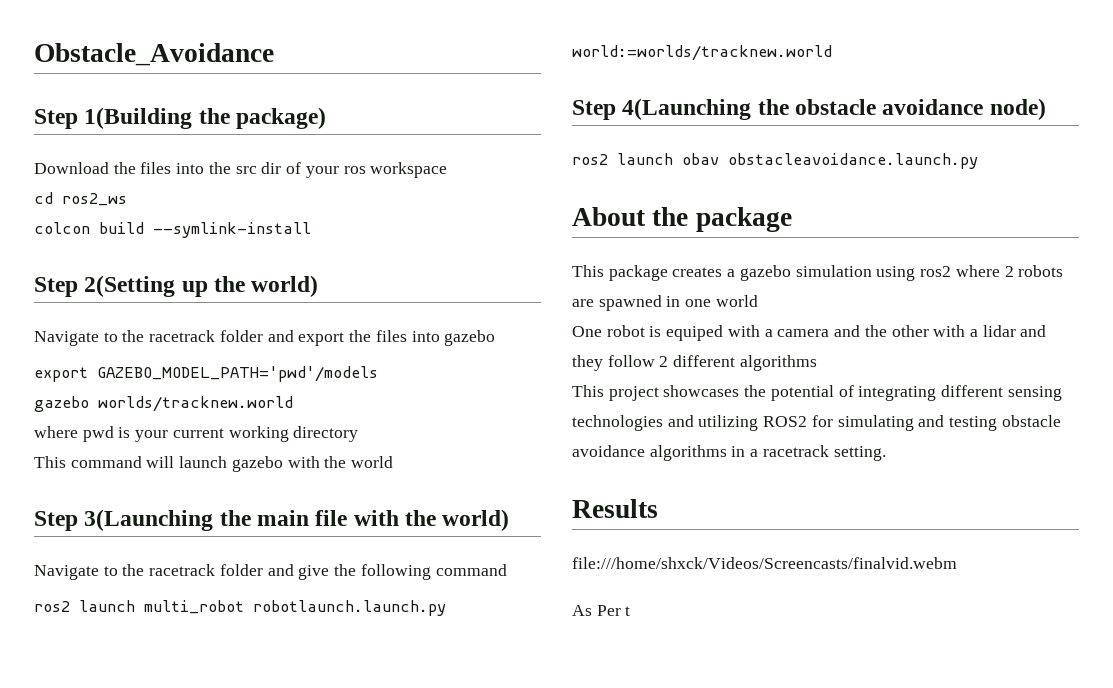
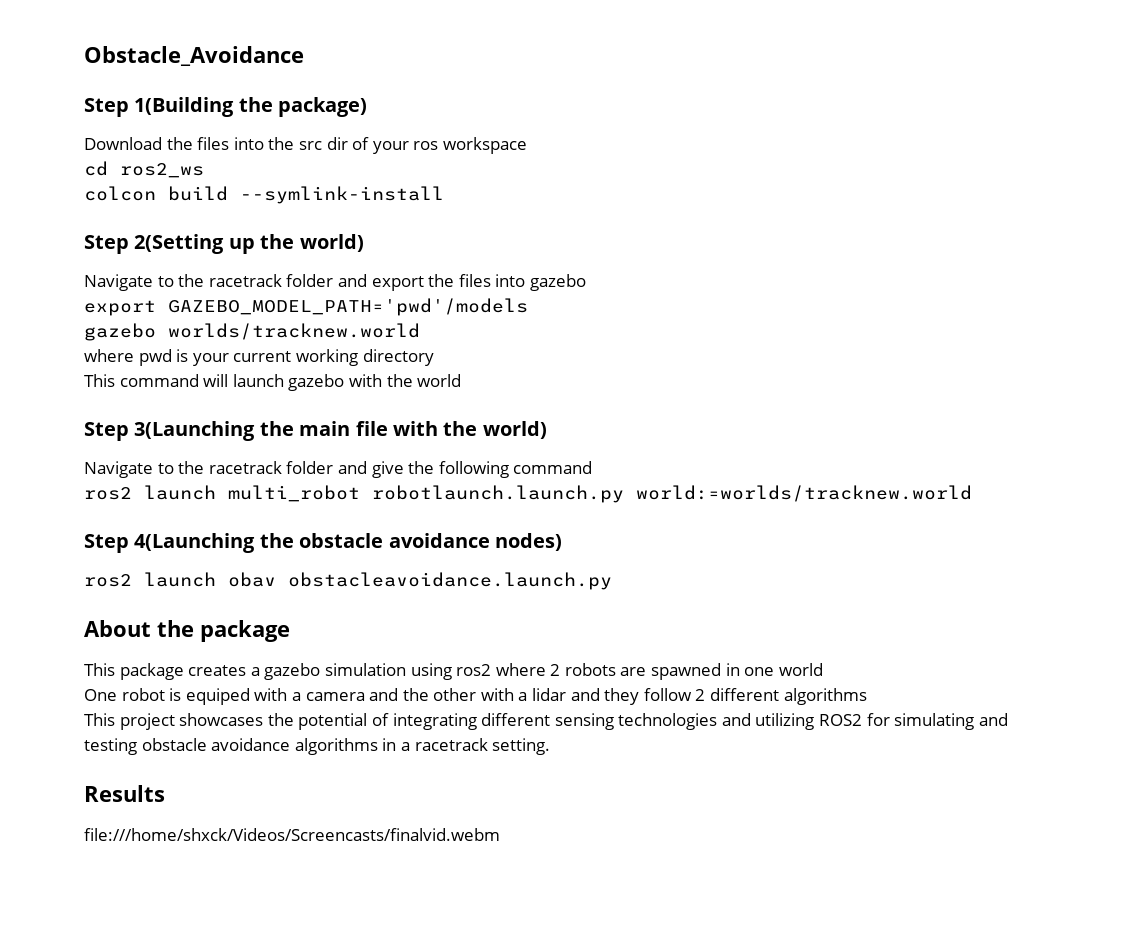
[989,98,1046,120] node) -> [495,533,562,551] nodes)
[572,605,631,616] // As Per t -> (500, 834) none

